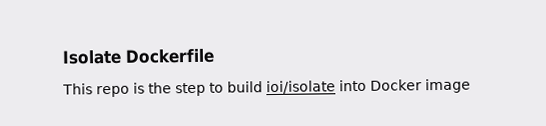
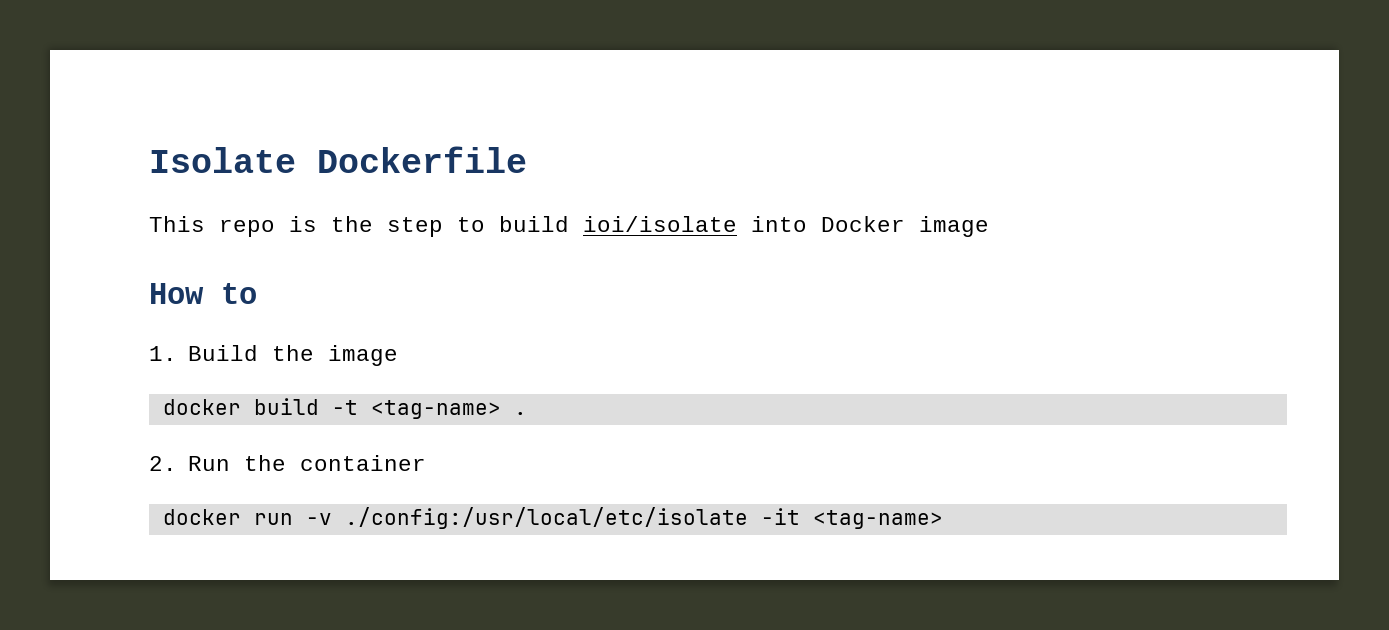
(471, 86) none -> [149,283,257,304] [149,345,399,366] [162,398,527,419] [149,455,427,471] [162,507,943,529] // How to // 1. Build the image // docker build -t <tag-name> . // 2. Run the container // docker run -v ./config:/usr/local/etc/isolate -it <tag-name>

